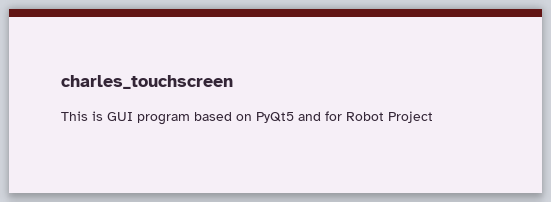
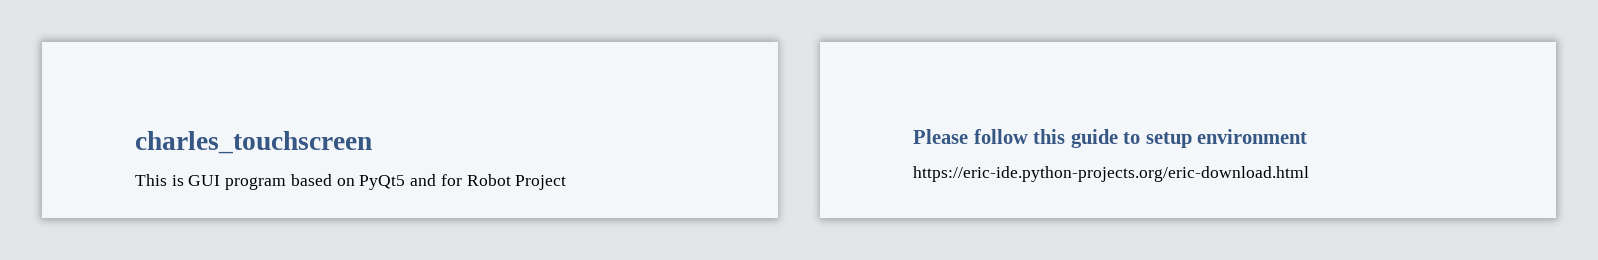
(433, 117) none -> [913,129,1308,148] [913,166,1309,182] // Please follow this guide to setup environment // https://eric-ide.python-projects.org/eric-download.html

